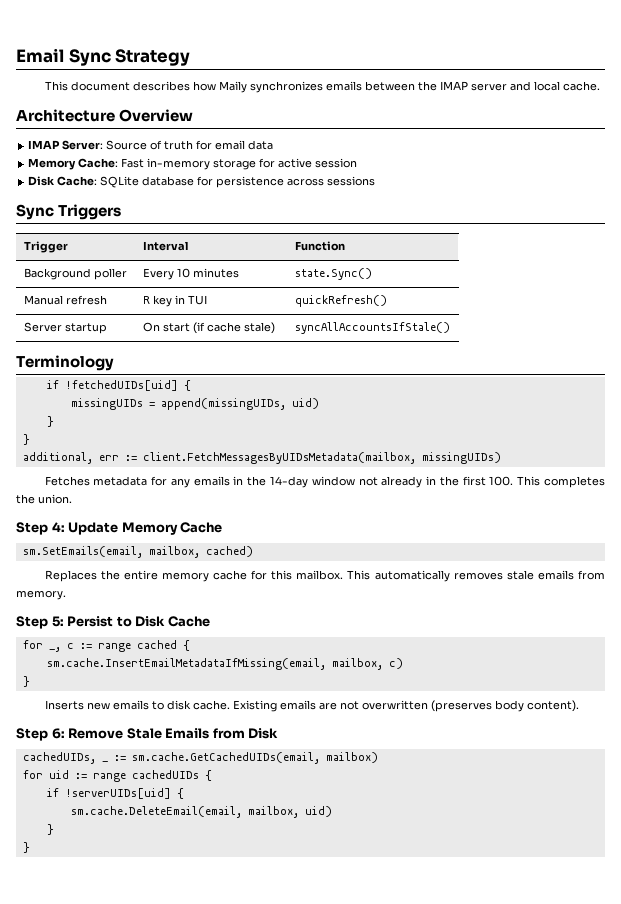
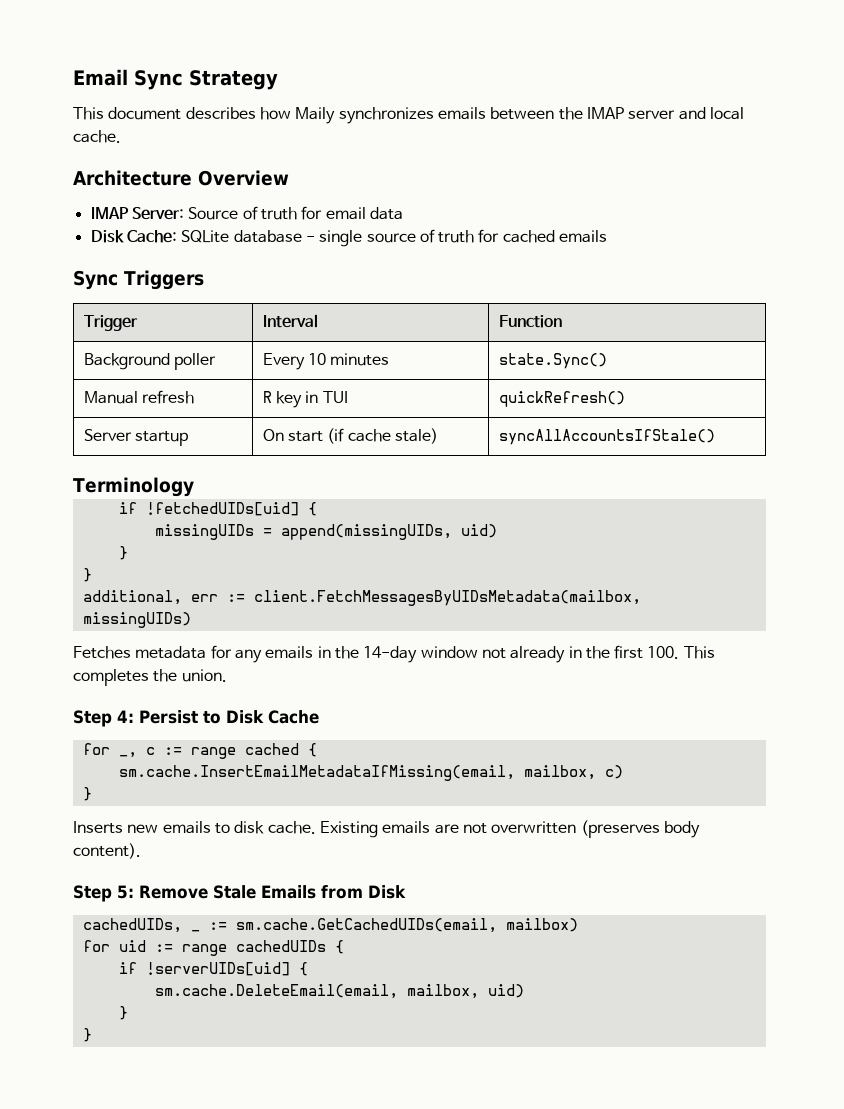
[28,158,358,170] [28,176,376,188] Memory Cache: Fast in-memory storage for active session // Disk Cache: SQLite database for persistence across sessions -> [90,229,608,247] Disk Cache: SQLite database - single source of truth for cached emails
[68,522,223,535] [22,546,253,558] [44,570,605,582] [16,590,66,600] [16,616,64,629] Update Memory Cache // sm.SetEmails(email, mailbox, cached) // Replaces the entire memory cache for this mailbox. This automatically removes stale emails from memory. // Step 5: -> (134, 716) none
[51,728,65,739] 6: -> [117,885,134,899] 5:

